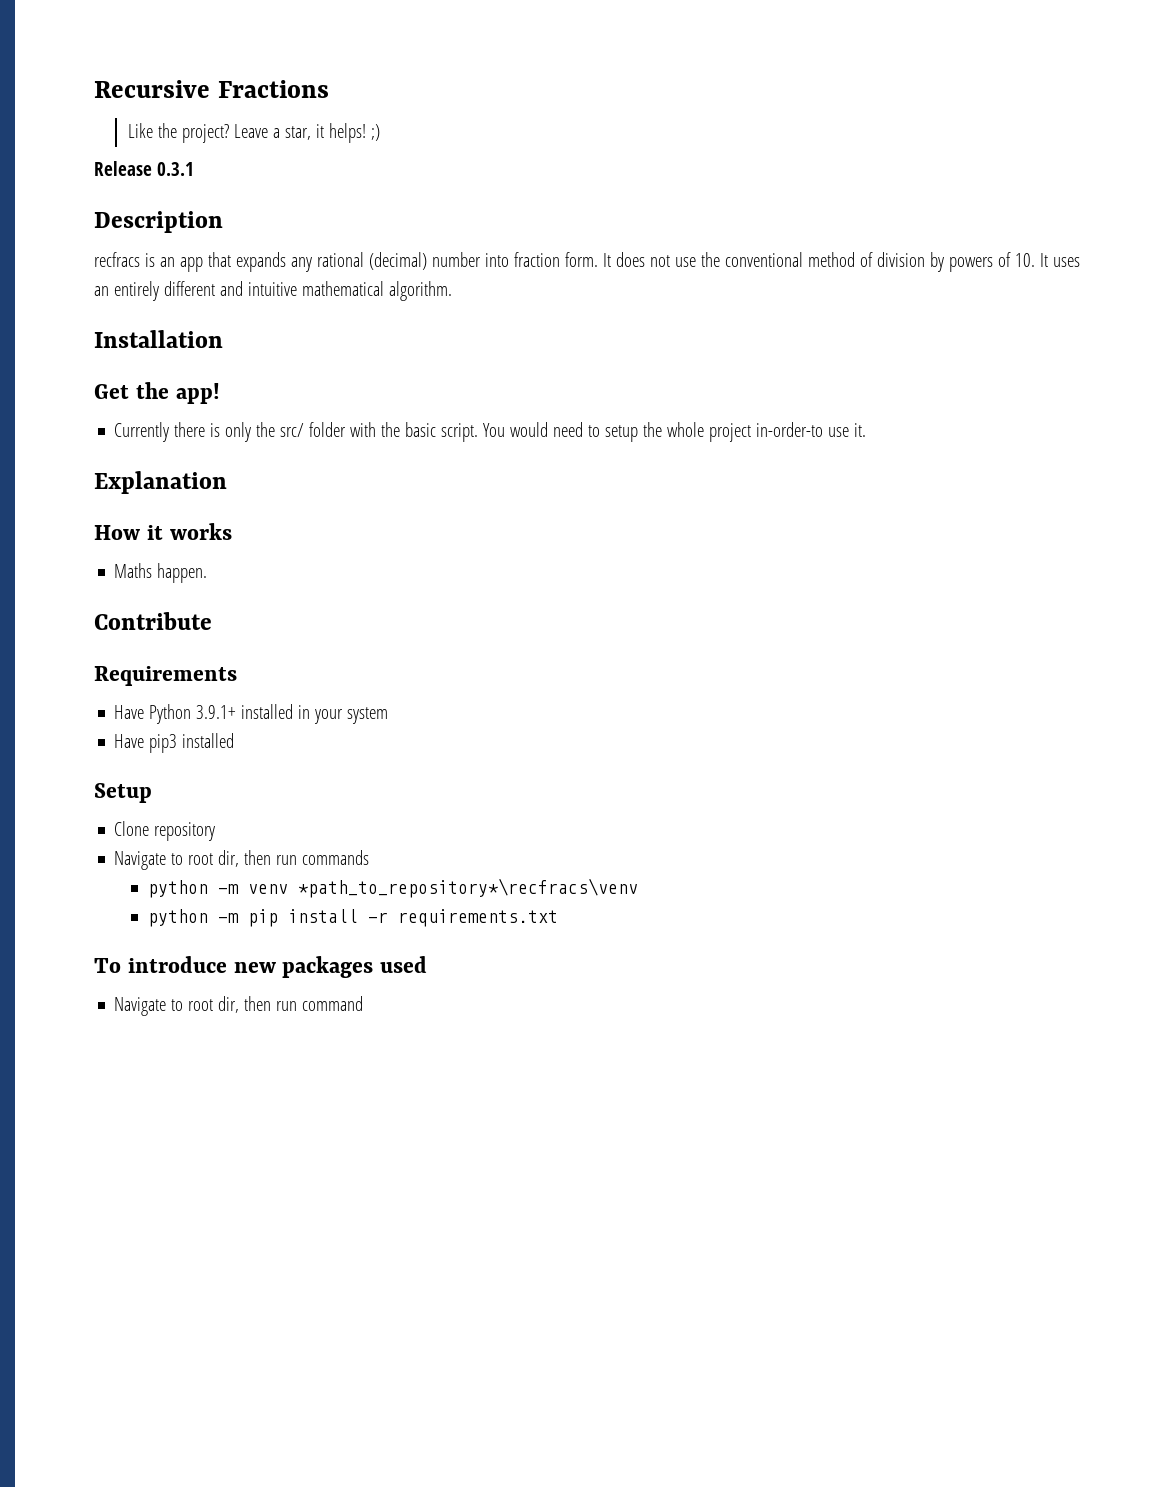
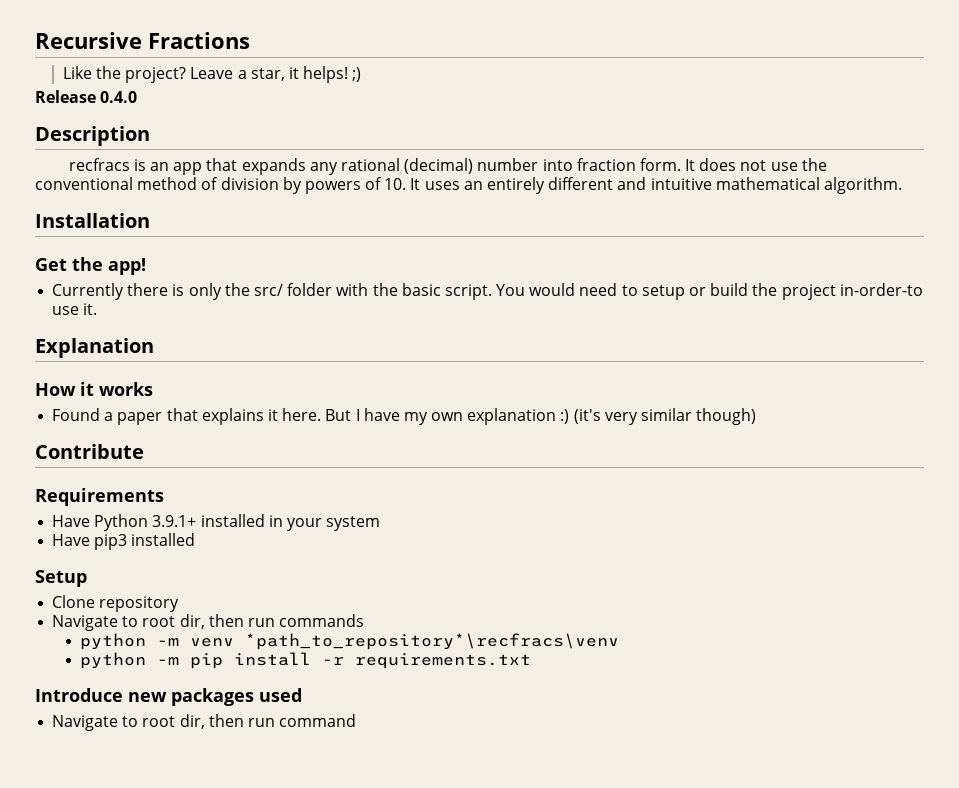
[156,162,194,176] 0.3.1 -> [100,91,138,103] 0.4.0
[643,422,705,437] the whole -> [689,283,778,296] or build the
[114,563,208,583] Maths happen. -> [52,408,757,425] Found a paper that explains it here. But I have my own explanation :) (it's very similar though)
[94,956,227,973] To introduce -> [35,688,123,702] Introduce

